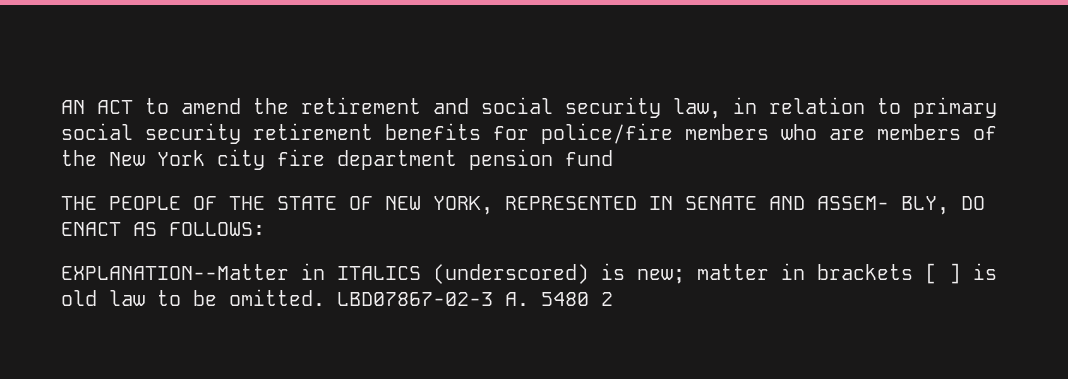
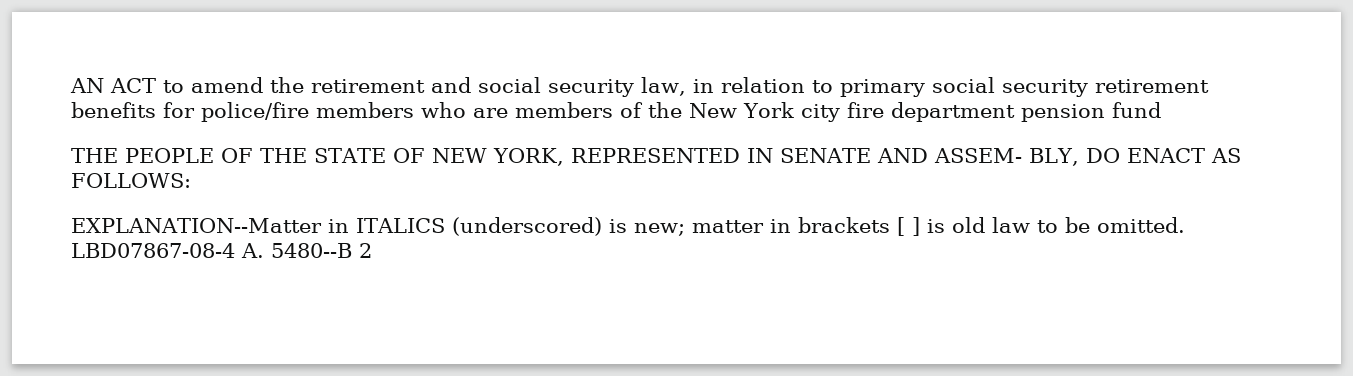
[337,292,589,306] LBD07867-02-3 A. 5480 -> [71,243,352,258] LBD07867-08-4 A. 5480--B

